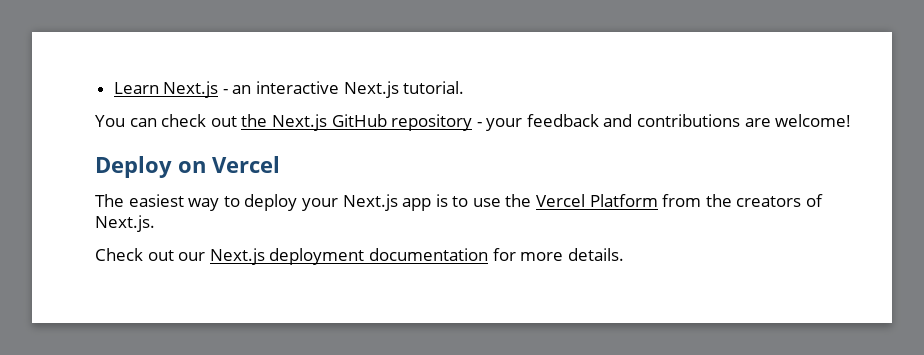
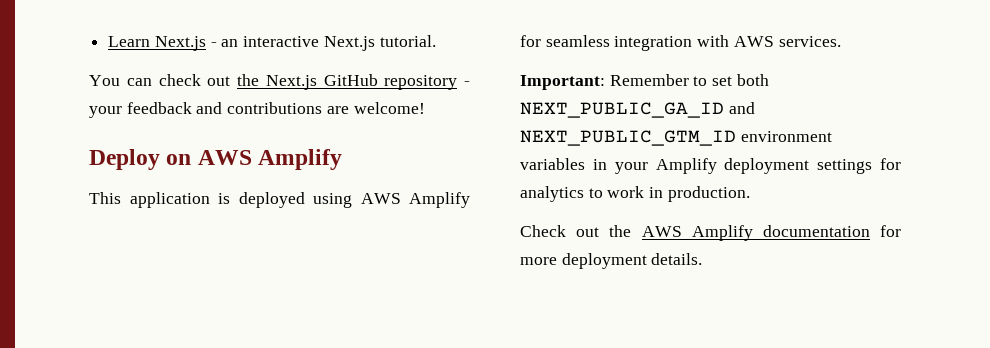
[212,156,280,173] [95,194,824,211] [95,215,155,232] Vercel // The easiest way to deploy your Next.js app is to use the Vercel Platform from the creators of Next.js. -> [197,149,343,170] [89,192,470,208] [520,35,841,51] [520,74,769,90] [520,102,755,118] [520,130,832,146] [520,158,901,174] [520,186,750,202] AWS Amplify // This application is deployed using AWS Amplify for seamless integration with AWS services. // Important: Remember to set both NEXT_PUBLIC_GA_ID and NEXT_PUBLIC_GTM_ID environment variables in your Amplify deployment settings for analytics to work in production.
[178,248,365,265] our Next.js deployment -> [609,225,753,241] the AWS Amplify
(564, 256) none -> [561,253,647,269] deployment

